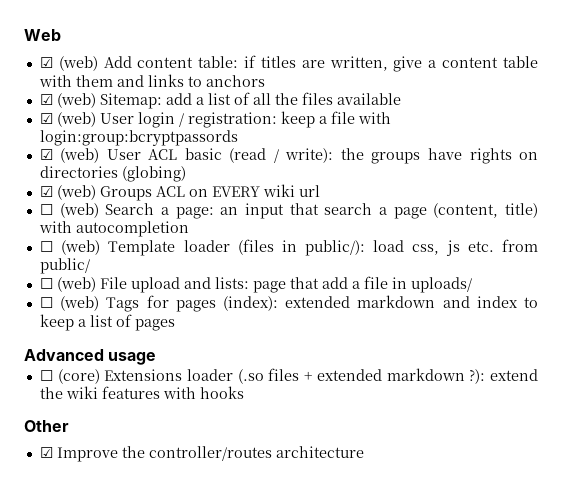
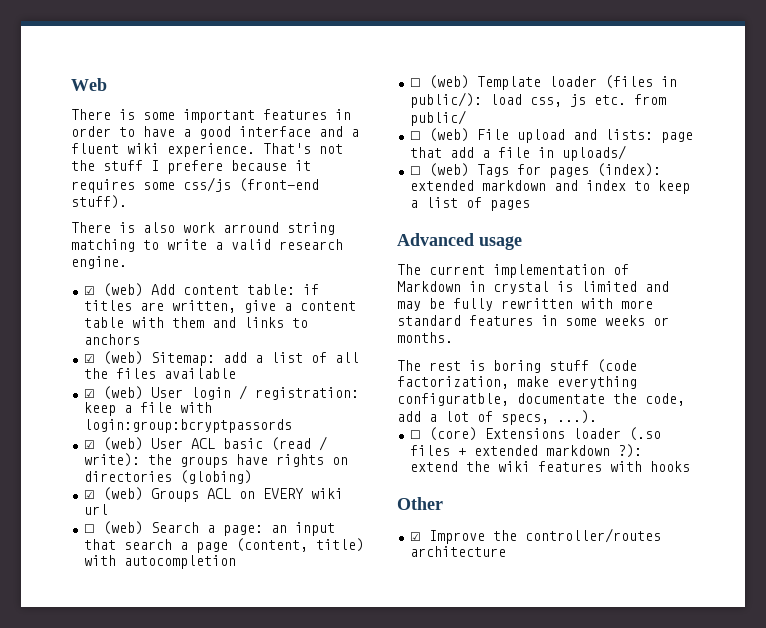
(61, 35) none -> [71,109,351,123] [71,126,359,139] [71,143,343,157] [71,160,311,174] [71,177,319,193] [71,195,127,209] [71,222,335,235] [71,239,343,252] [71,256,127,269] // There is some important features in order to have a good interface and a fluent wiki experience. That's not the stuff I prefere because it requires some css/js (front-end stuff). // There is also work arround string matching to write a valid research engine.
(157, 358) none -> [397,264,629,278] [397,281,669,294] [397,298,653,311] [397,315,669,326] [397,332,453,343] [397,359,637,373] [397,376,637,389] [397,393,685,406] [397,410,597,425] // The current implementation of Markdown in crystal is limited and may be fully rewritten with more standard features in some weeks or months. // The rest is boring stuff (code factorization, make everything configuratble, documentate the code, add a lot of specs, ...).

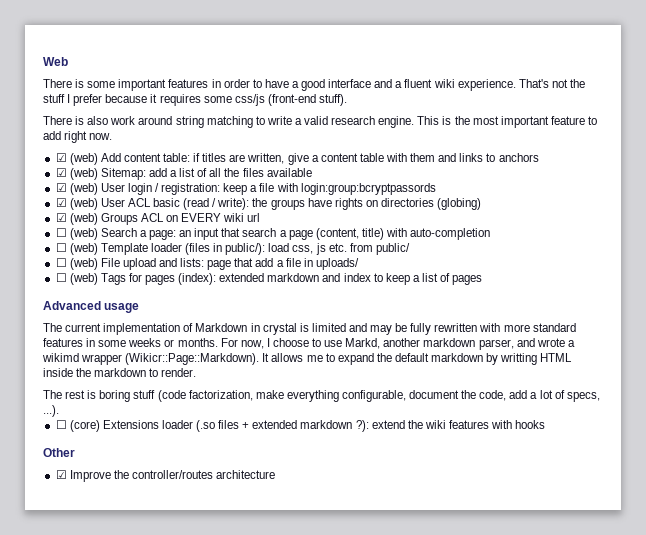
[167,160,223,174] prefere -> [73,94,103,106] prefer
[223,222,279,233] arround -> [138,116,173,125] around
(127, 262) none -> [417,116,597,128] [43,131,113,143] This is the most important feature to add right now.
[123,555,236,569] autocompletion -> [410,228,491,240] auto-completion
(453, 337) none -> [220,338,575,350] [42,353,573,365] [43,368,197,377] For now, I choose to use Markd, another markdown parser, and wrote a wikimd wrapper (Wikicr::Page::Markdown). It allows me to expand the default markdown by writting HTML inside the markdown to render.
[397,393,605,406] configuratble, documentate -> [341,390,460,402] configurable, document

